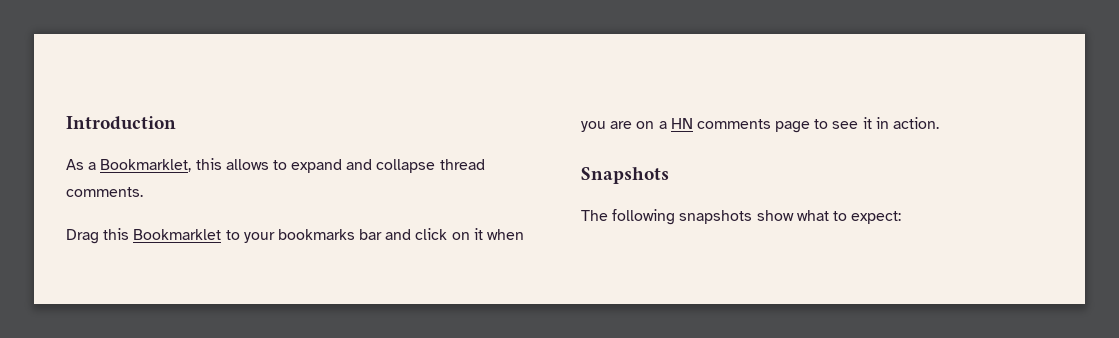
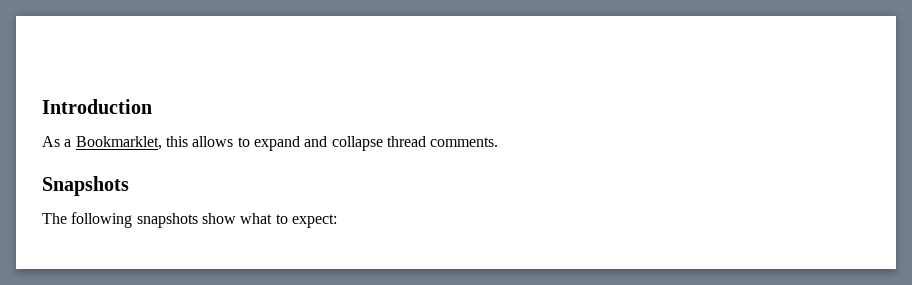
[66,228,525,244] [581,117,940,133] // Drag this Bookmarklet to your bookmarks bar and click on it when you are on a HN comments page to see it in action. -> (499, 142) none

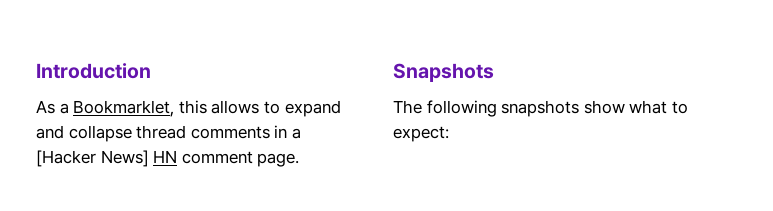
[430,137,499,147] comments. -> [190,125,301,139] [36,150,300,167] comments in a [Hacker News] HN comment page.

